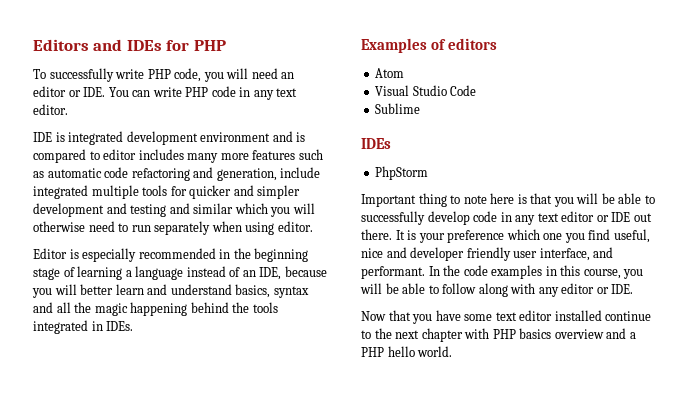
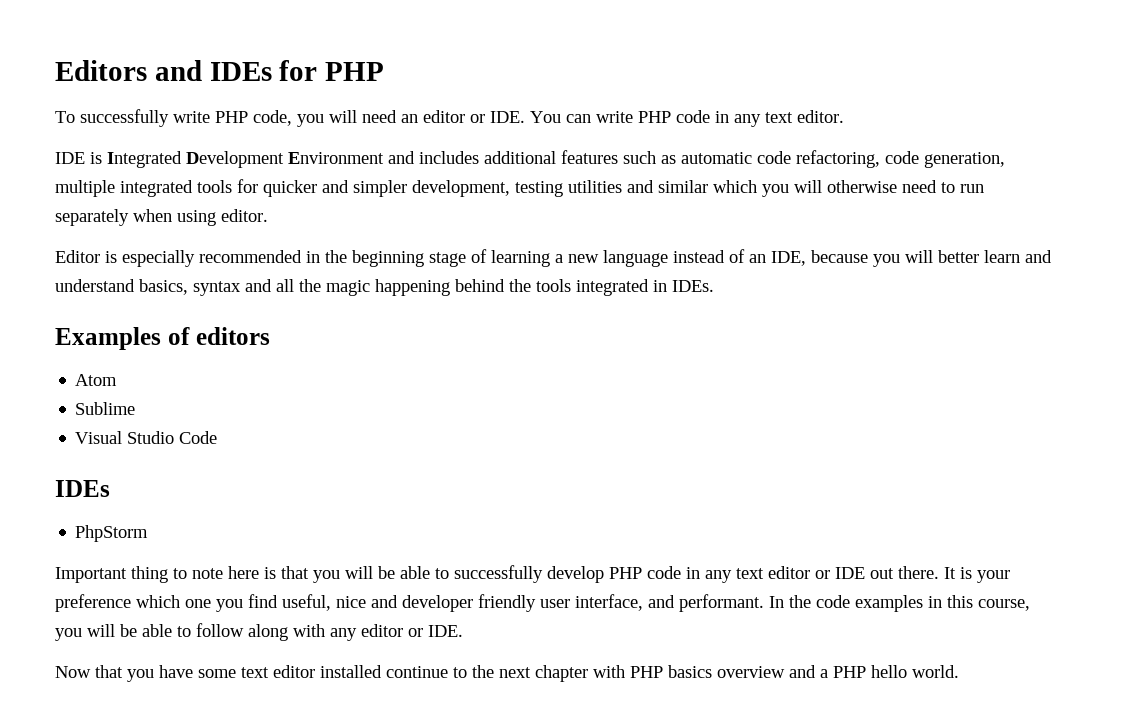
[68,131,306,145] [33,149,249,163] integrated development environment and is compared to editor includes many more -> [107,151,556,168] Integrated Development Environment and includes additional
[131,167,321,181] [33,185,139,199] refactoring and generation, include integrated multiple -> [796,150,1005,168] [55,180,193,197] refactoring, code generation, multiple integrated
[33,203,167,217] development and testing -> [412,180,622,197] development, testing utilities
(132, 273) none -> [568,254,599,263] new
(405, 73) none -> [75,402,136,415] // Sublime
[375,103,421,114] // Sublime -> (218, 437) none
(470, 218) none -> [609,567,642,579] PHP

